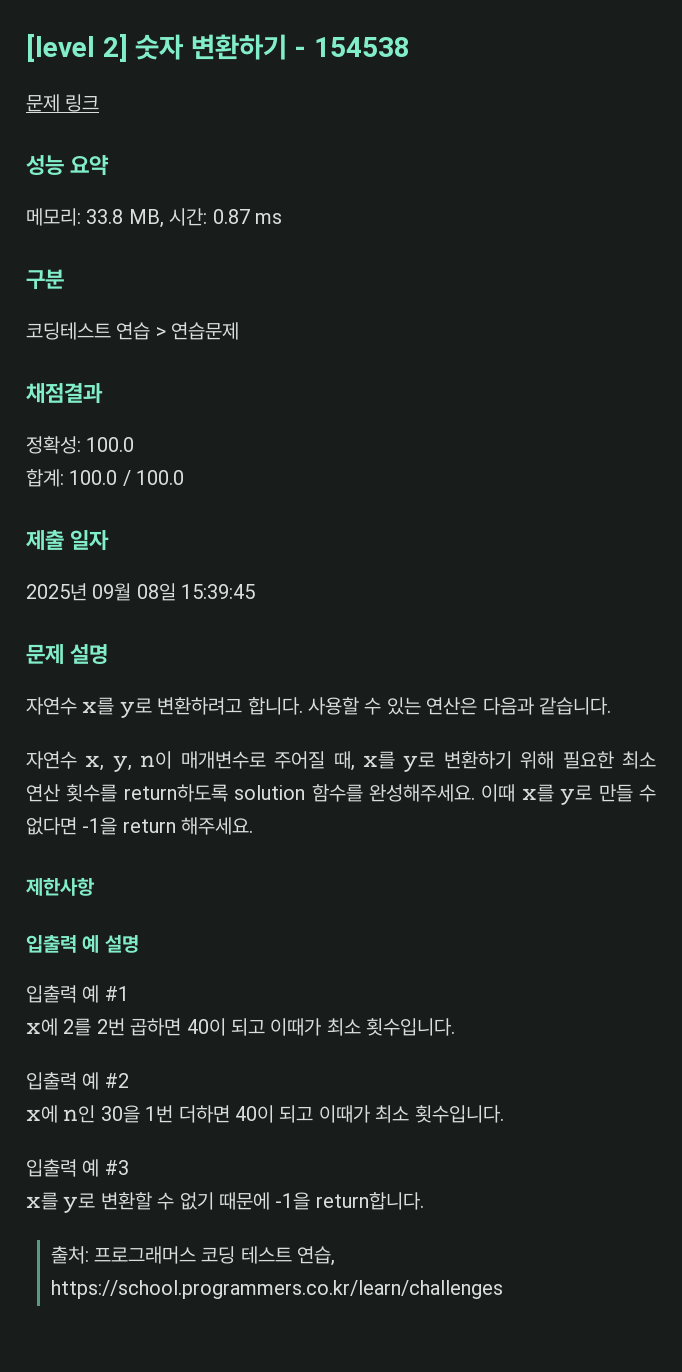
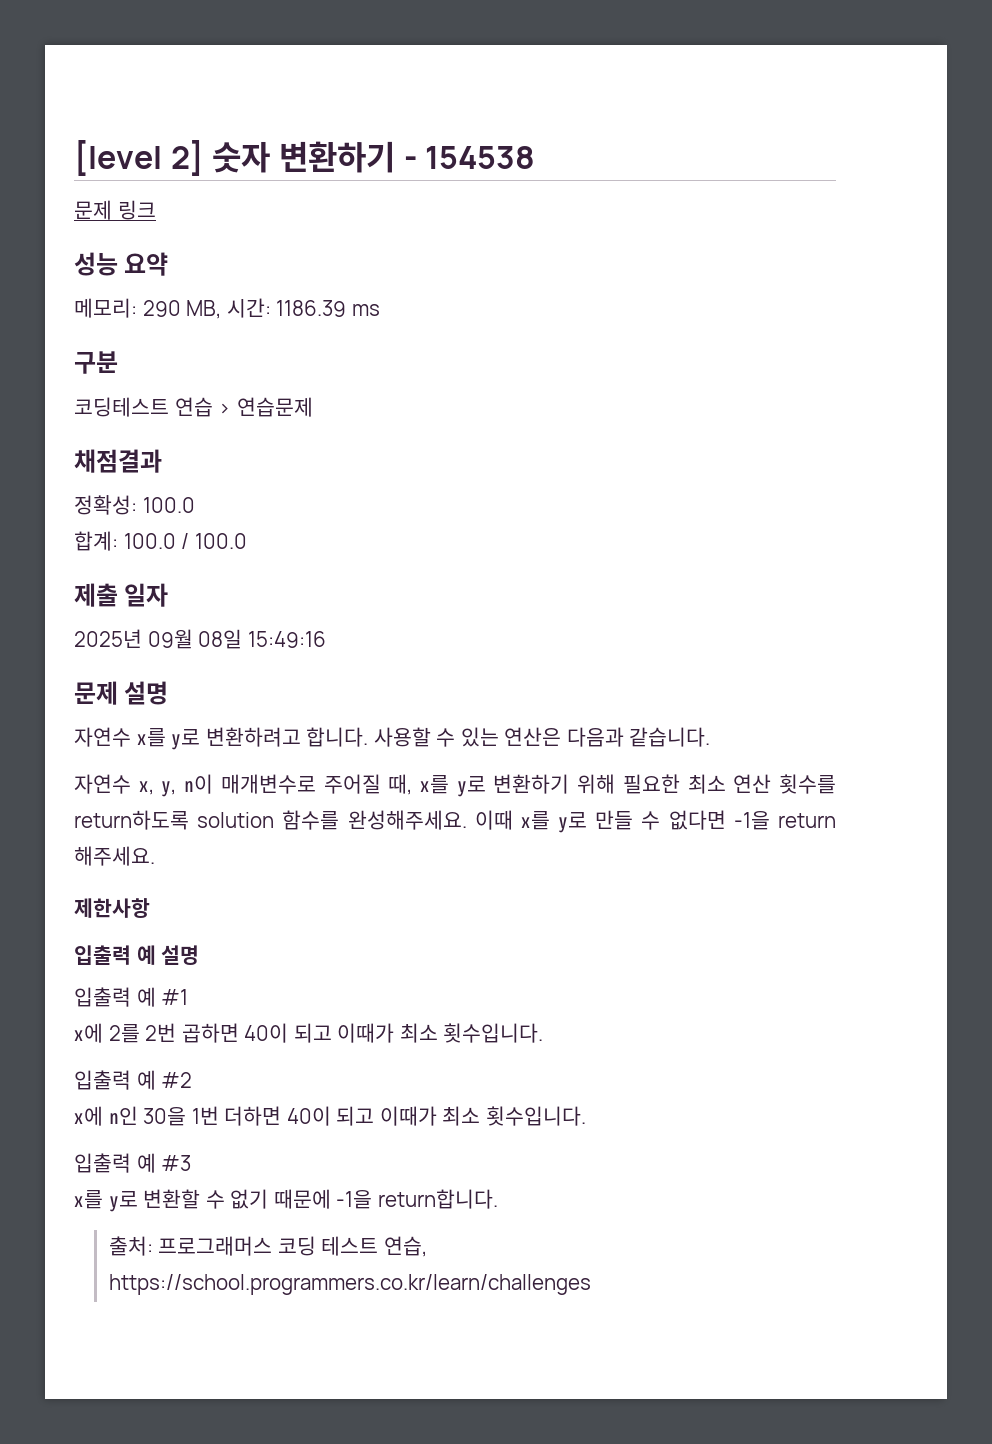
[86,209,124,224] 33.8 -> [142,300,181,317] 290
[212,209,250,224] 0.87 -> [276,300,347,317] 1186.39
[181,584,256,599] 15:39:45 -> [247,631,326,648] 15:49:16

